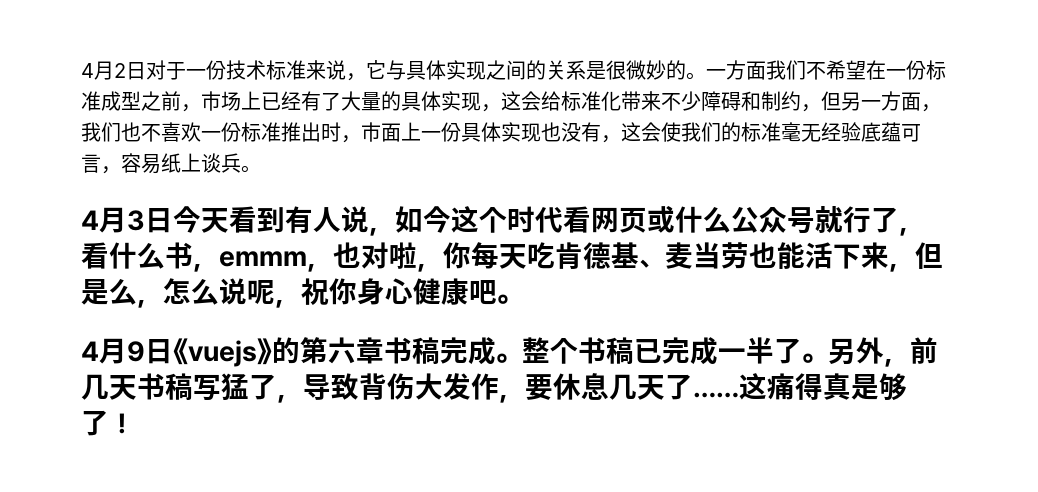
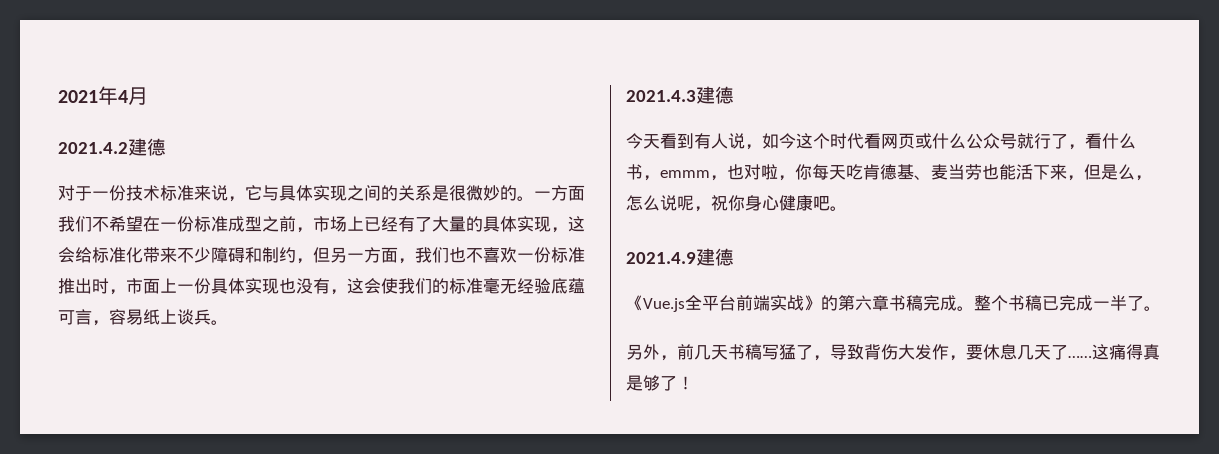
[81,61,146,80] 4月2日 -> [58,86,148,105] [58,138,166,156] 2021年4月 // 2021.4.2建德 //
[81,207,173,233] 4月3日 -> [626,86,734,104] 2021.4.3建德 //
[81,338,257,367] 4月9日《vuejs -> [626,248,734,266] [626,295,804,312] 2021.4.9建德 // 《Vue.js全平台前端实战
(828, 358) none -> (1161, 308) //

